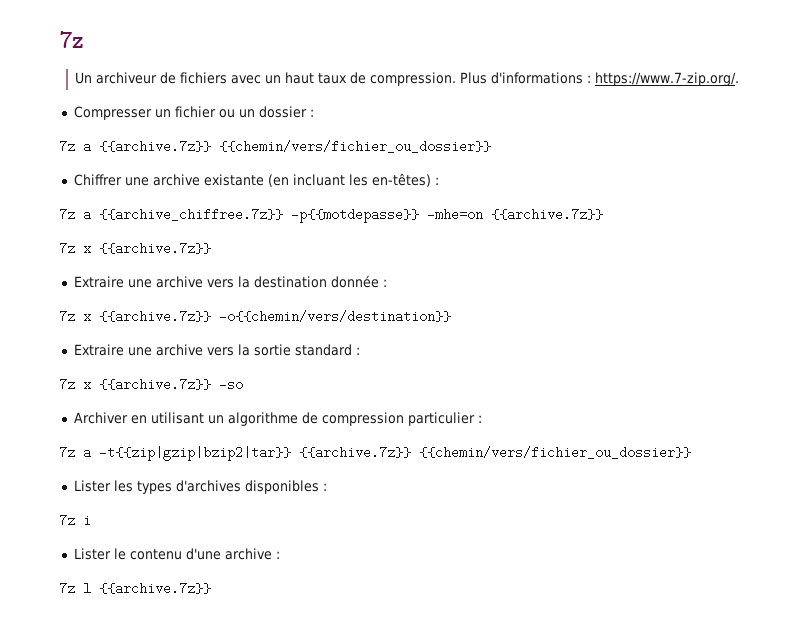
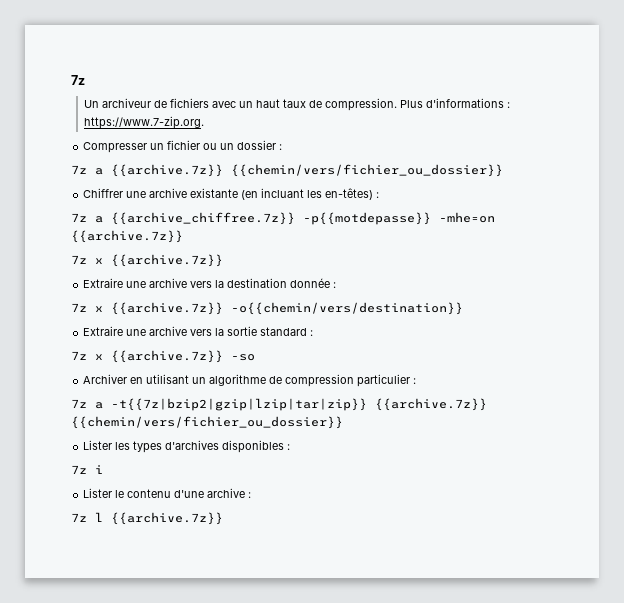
[595,72,740,86] https://www.7-zip.org/. -> [83,116,204,129] https://www.7-zip.org.
[99,446,291,461] -t{{zip|gzip|bzip2|tar}} -> [111,398,367,411] -t{{7z|bzip2|gzip|lzip|tar|zip}}

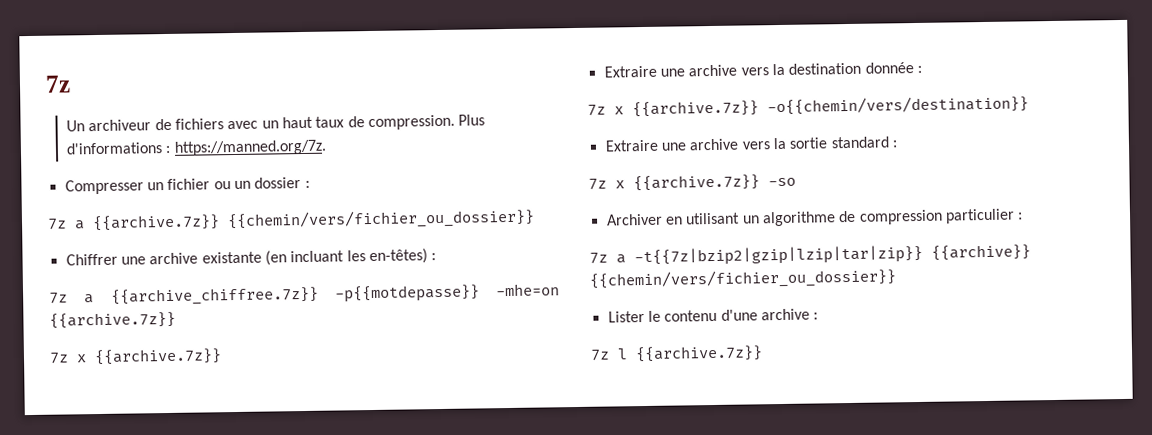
[83,116,204,129] https://www.7-zip.org. -> [173,139,327,156] https://manned.org/7z.
[375,398,487,411] [71,416,343,429] [83,440,291,453] [71,465,103,474] {{archive.7z}} {{chemin/vers/fichier_ou_dossier}} // Lister les types d'archives disponibles : // 7z i -> [931,244,1031,261] [589,268,897,290] {{archive}} {{chemin/vers/fichier_ou_dossier}}

